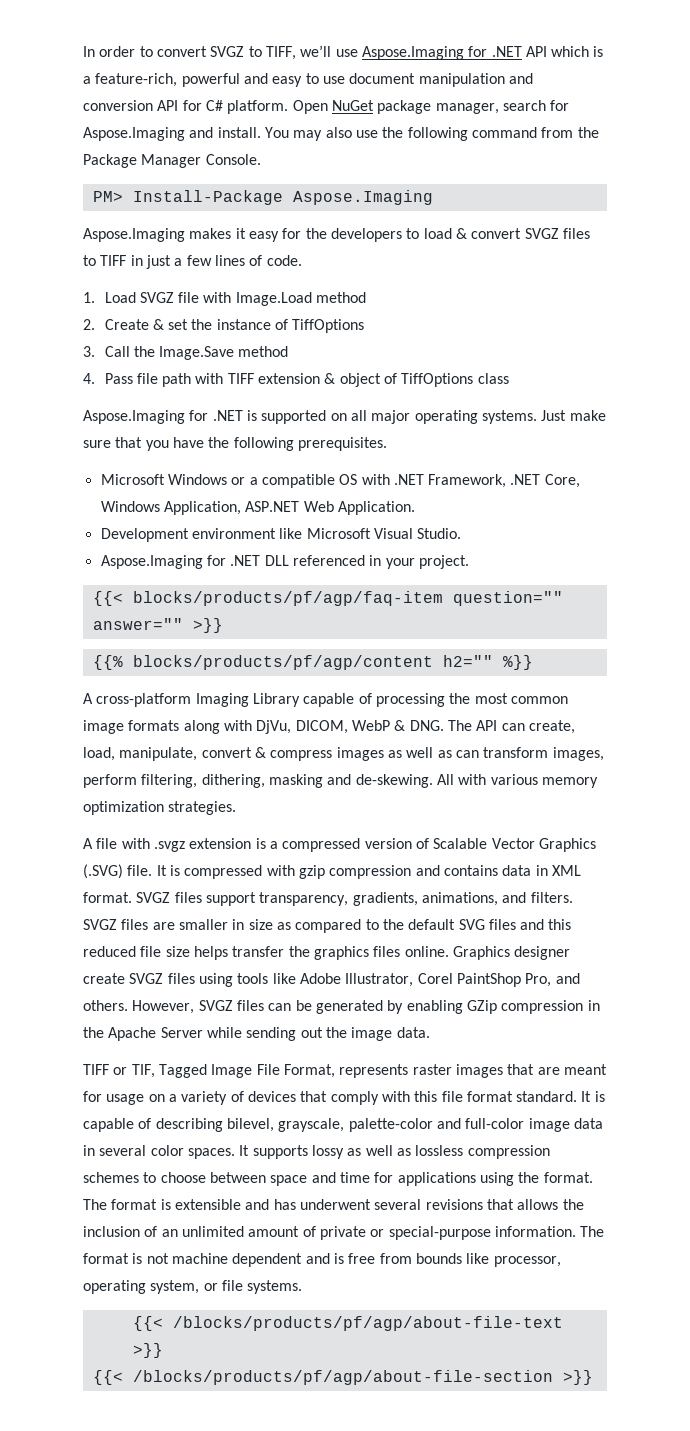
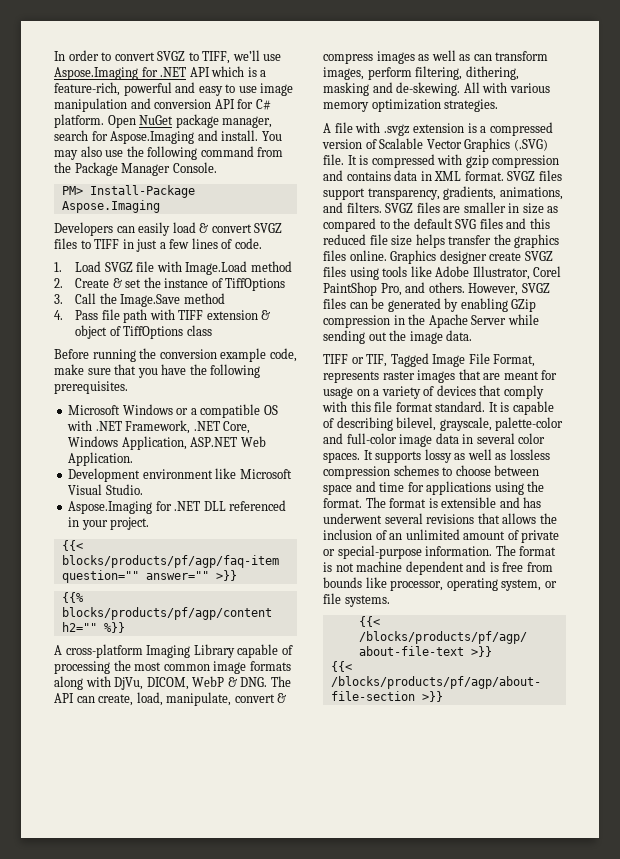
[349,73,416,84] document -> [260,83,294,96] image
[83,228,420,242] Aspose.Imaging makes it easy for the developers to -> [54,222,171,236] Developers can easily
[83,410,567,424] Aspose.Imaging for .NET is supported on all major operating systems. Just -> [54,348,297,362] Before running the conversion example code,

